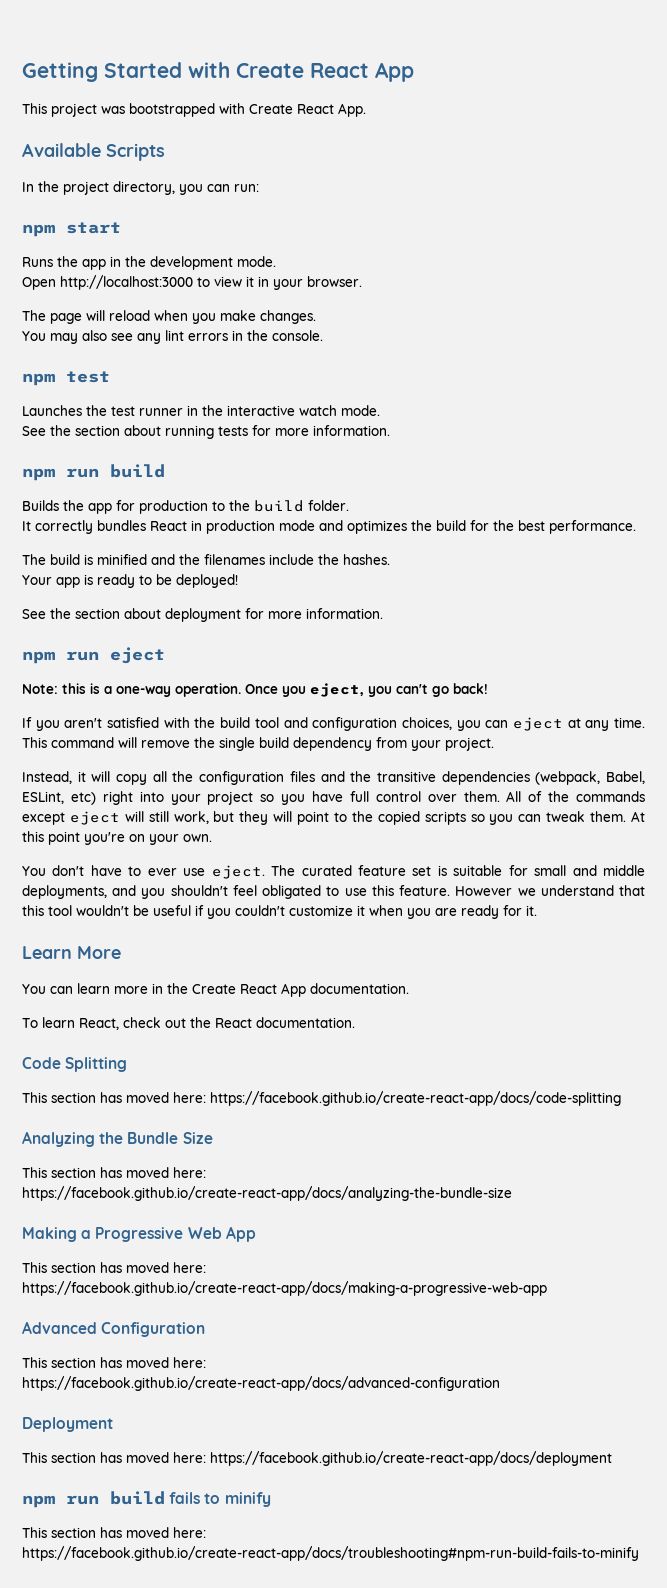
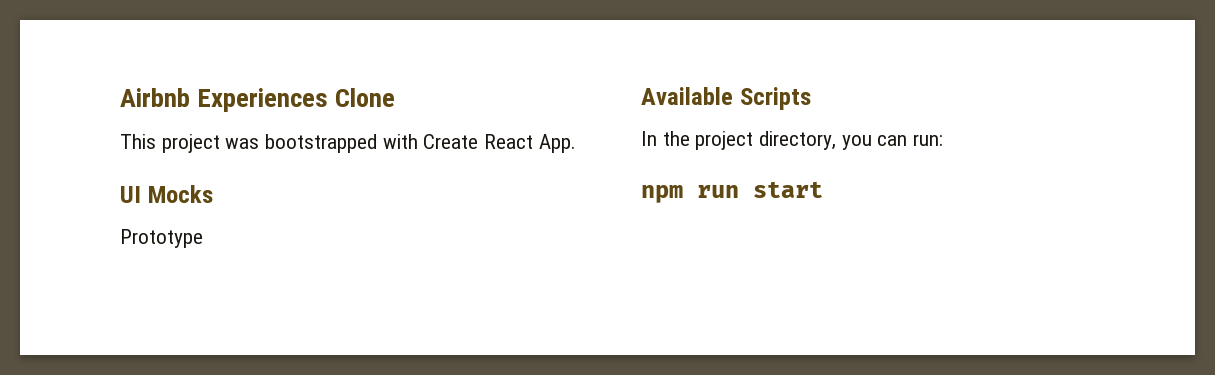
[22,62,414,82] Getting Started with Create React App -> [120,88,396,112] Airbnb Experiences Clone
(366, 110) none -> [120,185,213,203] [120,229,203,248] // UI Mocks // Prototype
(55, 230) none -> [697,185,739,198] run
[22,256,276,270] [22,275,362,290] [22,310,316,324] [22,330,323,344] [22,371,110,386] [22,405,380,416] [22,425,390,439] [22,464,165,481] [22,500,349,514] [22,520,636,534] [22,554,390,565] [22,574,238,588] [22,608,383,622] [22,647,165,664] [22,683,488,697] [22,717,645,731] [22,737,494,751] [22,771,645,785] [22,791,645,805] [22,811,646,825] [22,831,212,845] [22,865,645,879] [22,885,645,899] [22,905,537,919] [22,946,121,959] [22,983,409,997] [22,1017,355,1030] [22,1057,128,1072] [22,1091,621,1106] [22,1131,213,1147] [22,1167,206,1178] [22,1186,512,1201] [22,1226,256,1242] [22,1262,206,1273] [22,1281,547,1296] [22,1321,206,1337] [22,1357,206,1368] [22,1376,500,1391] [22,1417,113,1432] [22,1451,612,1466] [22,1491,271,1508] [22,1527,206,1538] [22,1546,639,1561] // Runs the app in the development mode. // Open http://localhost:3000 to view it in your browser. // The page will reload when you make changes. // You may also see any lint errors in the console. // npm test // Launches the test runner in the interactive watch mode. // See the section about running tests for more information. // npm run build // Builds the app for production to the build folder. // It correctly bundles React in production mode and optimizes the build for the best performance. // The build is minified and the filenames include the hashes. // Your app is ready to be deployed! // See the section about deployment for more information. // npm run eject // Note: this is a one-way operation. Once you eject, you can't go back! // If you aren't satisfied with the build tool and configuration choices, you can eject at any time. This command will remove the single build dependency from your project. // Instead, it will copy all the configuration files and the transitive dependencies (webpack, Babel, ESLint, etc) right into your project so you have full control over them. All of the commands except eject will still work, but they will point to the copied scripts so you can tweak them. At this point you're on your own. // You don't have to ever use eject. The curated feature set is suitable for small and middle deployments, and you shouldn't feel obligated to use this feature. However we understand that this tool wouldn't be useful if you couldn't customize it when you are ready for it. // Learn More // You can learn more in the Create React App documentation. // To learn React, check out the React documentation. // Code Splitting // This section has moved here: https://facebook.github.io/create-react-app/docs/code-splitting // Analyzing the Bundle Size // This section has moved here: https://facebook.github.io/create-react-app/docs/analyzing-the-bundle-size // Making a Progressive Web App // This section has moved here: https://facebook.github.io/create-react-app/docs/making-a-progressive-web-app // Advanced Configuration // This section has moved here: https://facebook.github.io/create-react-app/docs/advanced-configuration // Deployment // This section has moved here: https://facebook.github.io/create-react-app/docs/deployment // npm run build fails to minify // This section has moved here: https://facebook.github.io/create-react-app/docs/troubleshooting#npm-run-build-fails-to-minify -> (823, 189) none

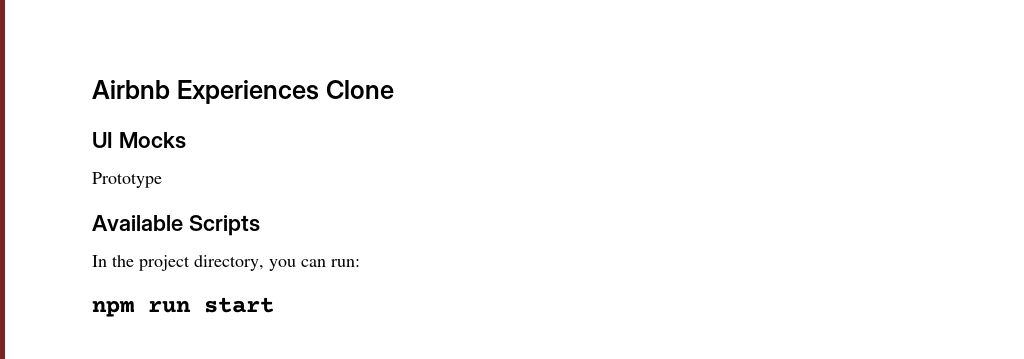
[120,134,576,153] // This project was bootstrapped with Create React App. -> (394, 89) none

